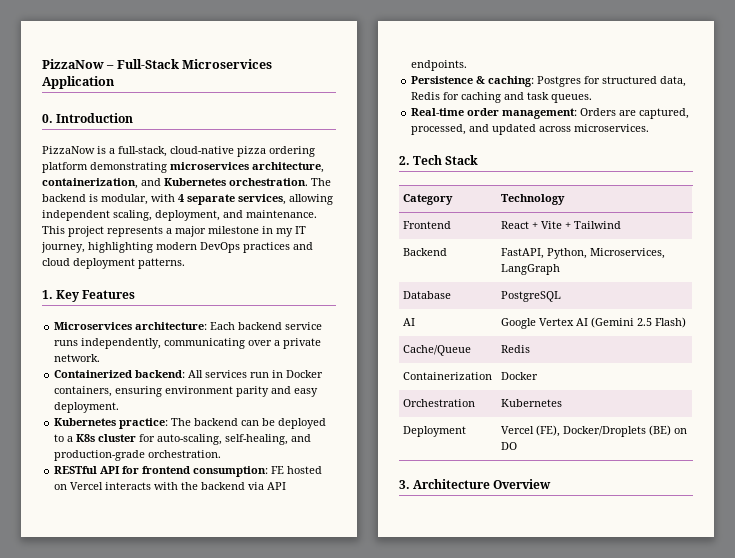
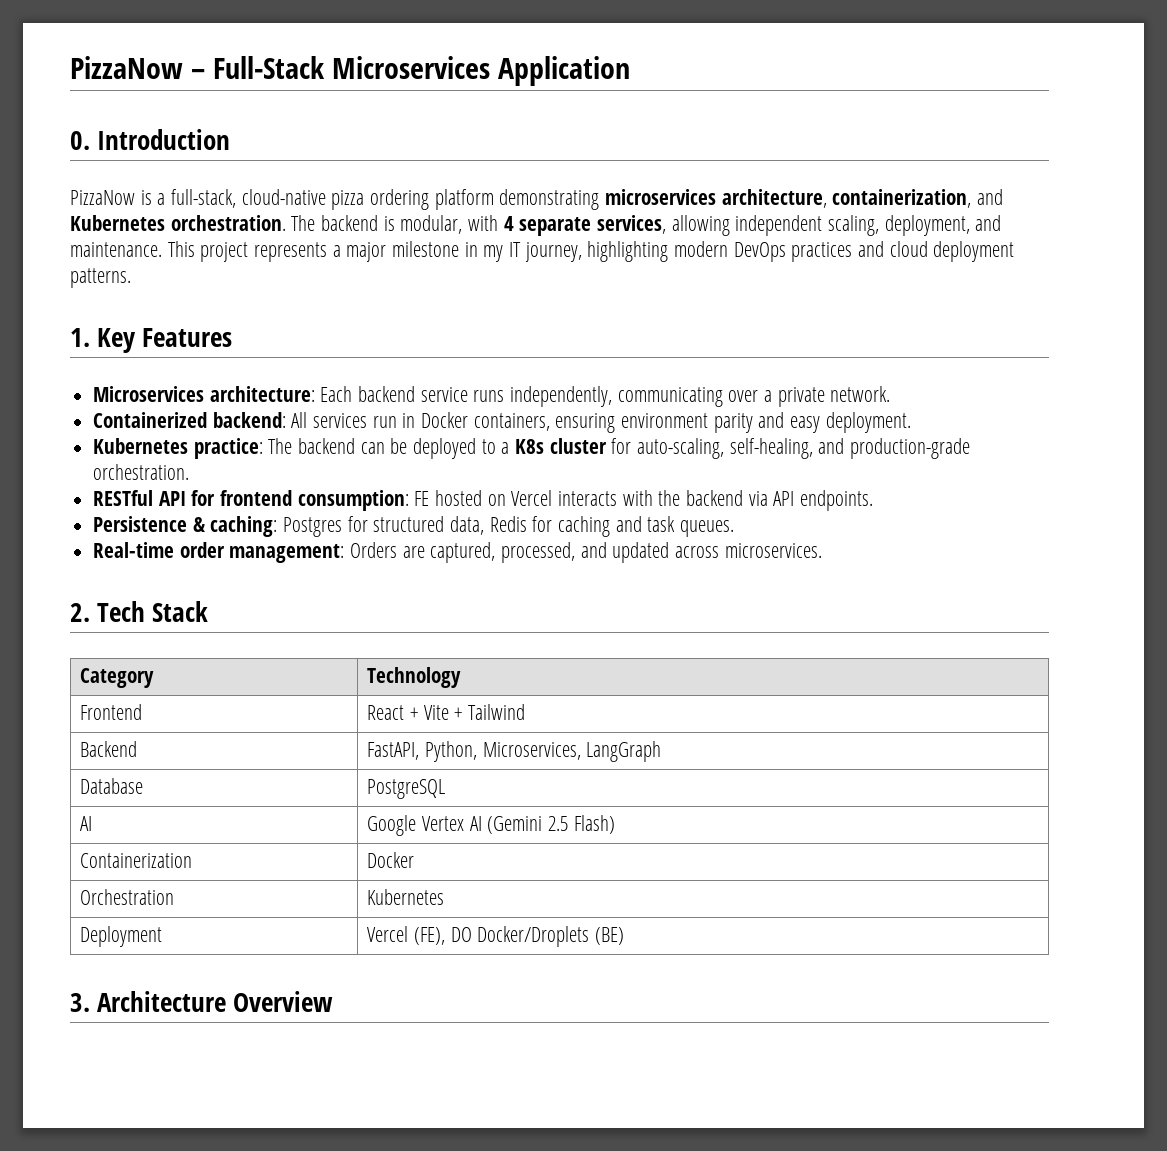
[403,345,472,356] [501,345,531,353] // Cache/Queue | Redis -> (615, 824) none
(561, 431) none -> [450,927,472,942] DO
[674,428,688,434] [501,442,518,450] on DO -> (625, 936) none

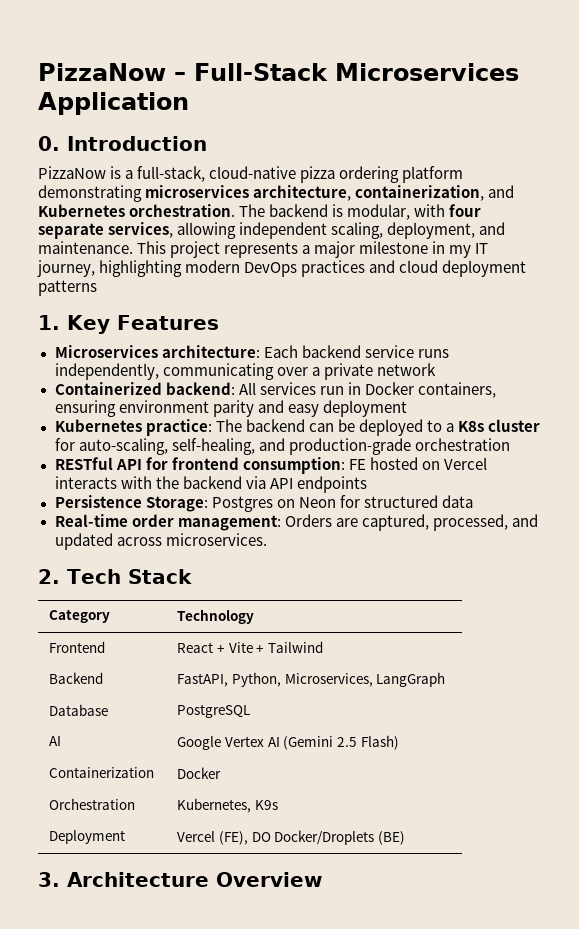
[503,216,514,231] 4 -> [449,204,482,217] four
[70,268,131,288] patterns. -> [38,280,97,296] patterns
[830,386,891,402] network. -> [376,363,436,376] network
[825,412,911,433] deployment. -> [322,400,407,417] deployment
[93,464,190,480] orchestration. -> [414,438,510,451] orchestration
[800,490,874,511] endpoints. -> [296,476,367,493] endpoints
[192,516,735,537] & caching: Postgres for structured data, Redis for caching and task queues. -> [145,495,473,512] Storage: Postgres on Neon for structured data
[367,889,445,905] Kubernetes -> [177,798,278,813] Kubernetes, K9s

